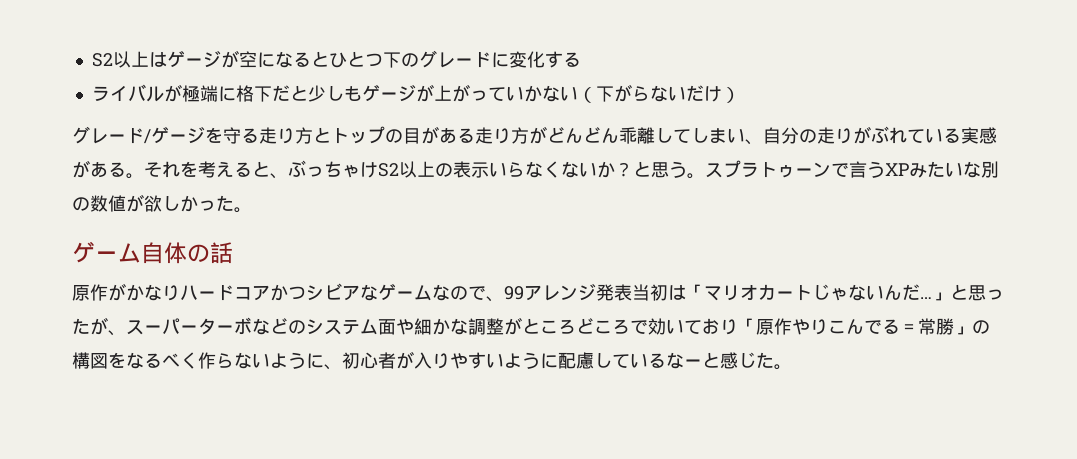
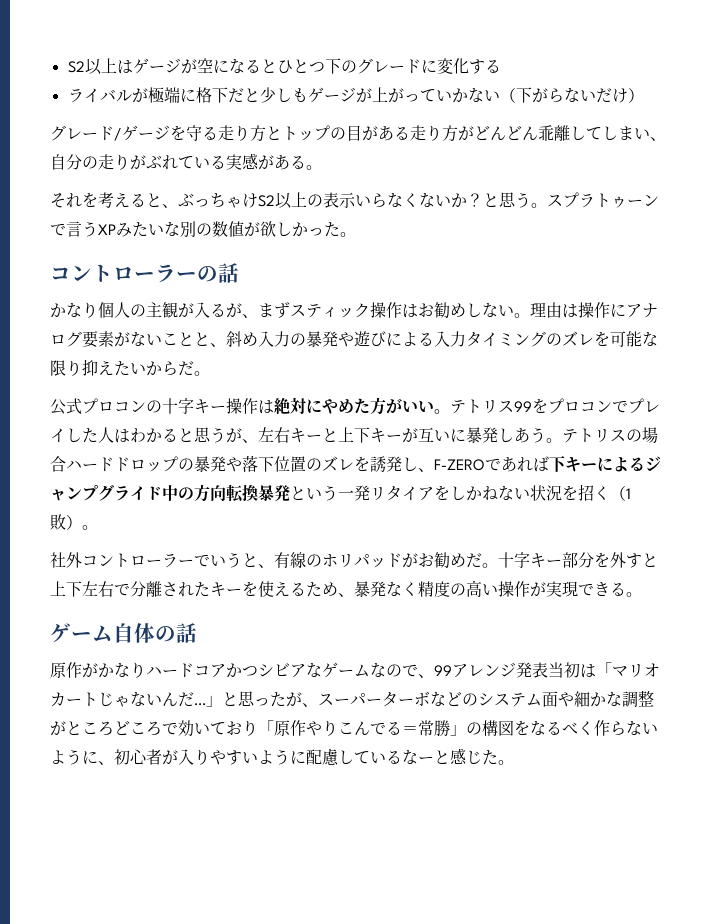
(144, 176) none -> (322, 167) //
(252, 210) none -> [50,263,239,283] [50,302,658,318] [50,331,658,348] [50,359,210,376] [50,397,660,415] [50,427,658,443] [50,455,661,473] [50,484,631,503] [50,514,98,530] [50,552,658,568] [50,580,642,597] // コントローラーの話 // かなり個人の主観が入るが、まずスティック操作はお勧めしない。理由は操作にアナログ要素がないことと、斜め入力の暴発や遊びによる入力タイミングのズレを可能な限り抑えたいからだ。 // 公式プロコンの十字キー操作は絶対にやめた方がいい。テトリス99をプロコンでプレイした人はわかると思うが、左右キーと上下キーが互いに暴発しあう。テトリスの場合ハードドロップの暴発や落下位置のズレを誘発し、F-ZEROであれば下キーによるジャンプグライド中の方向転換暴発という一発リタイアをしかねない状況を招く（1敗）。 // 社外コントローラーでいうと、有線のホリパッドがお勧めだ。十字キー部分を外すと上下左右で分離されたキーを使えるため、暴発なく精度の高い操作が実現できる。

